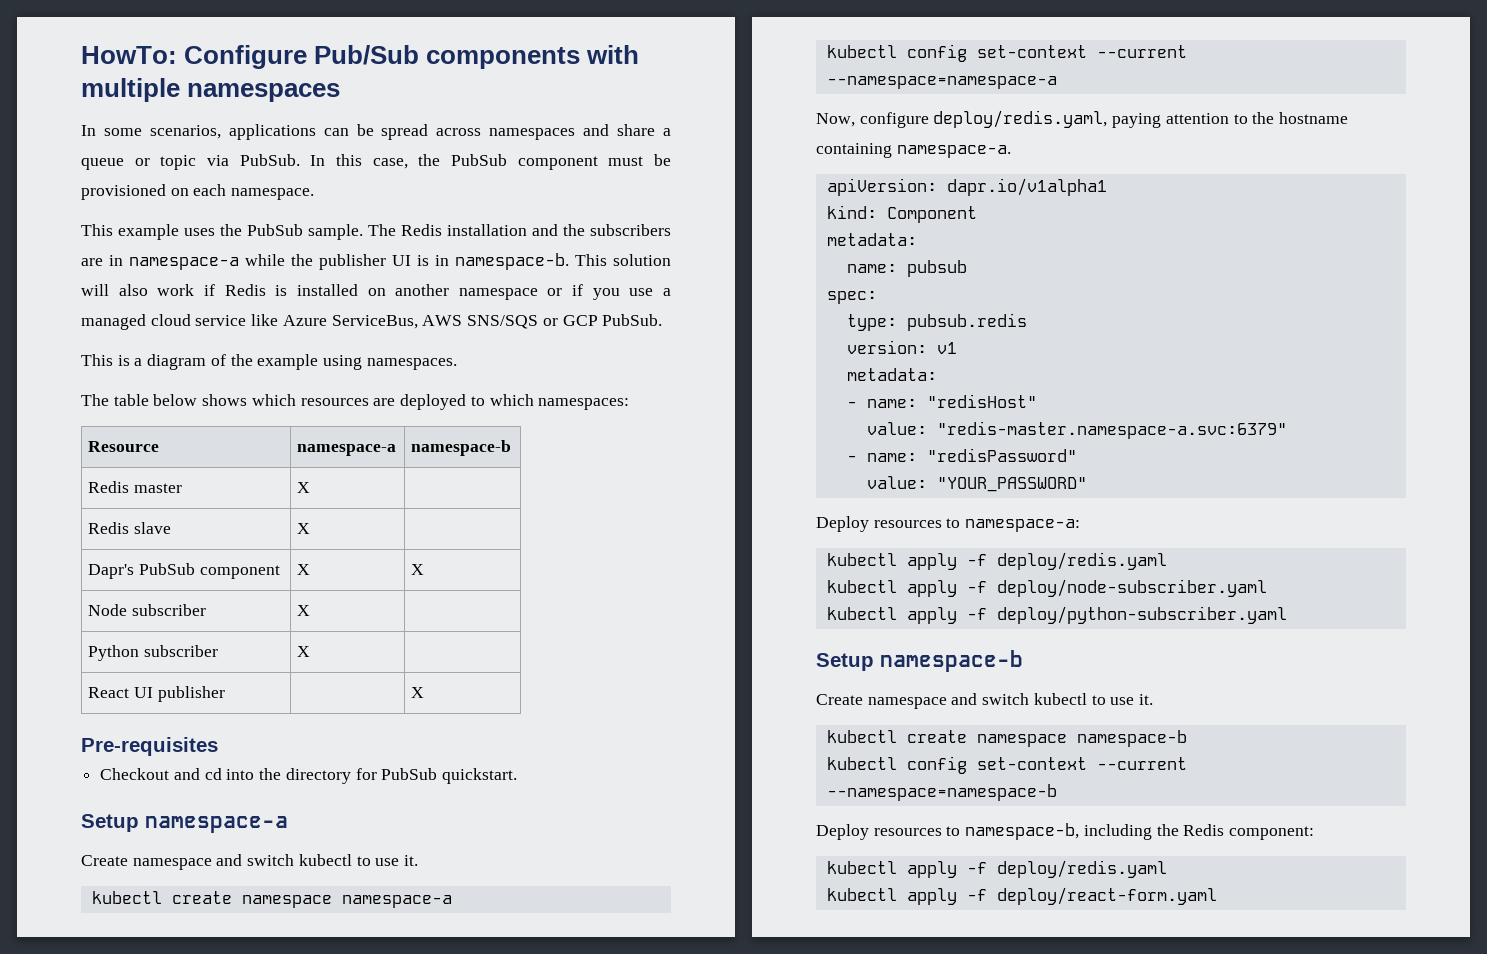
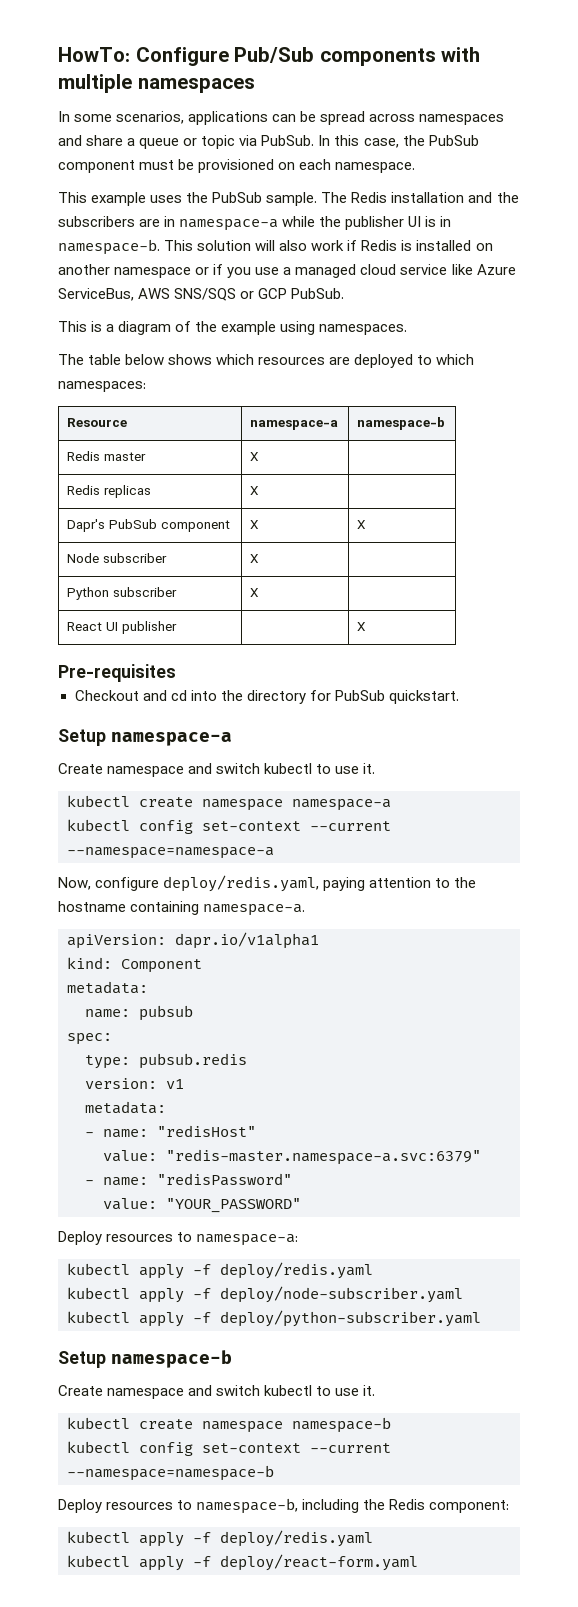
[133,522,171,534] slave -> [104,485,152,498] replicas

